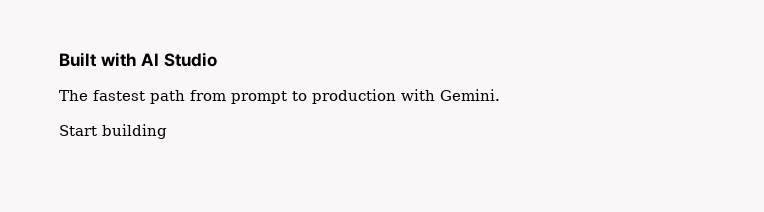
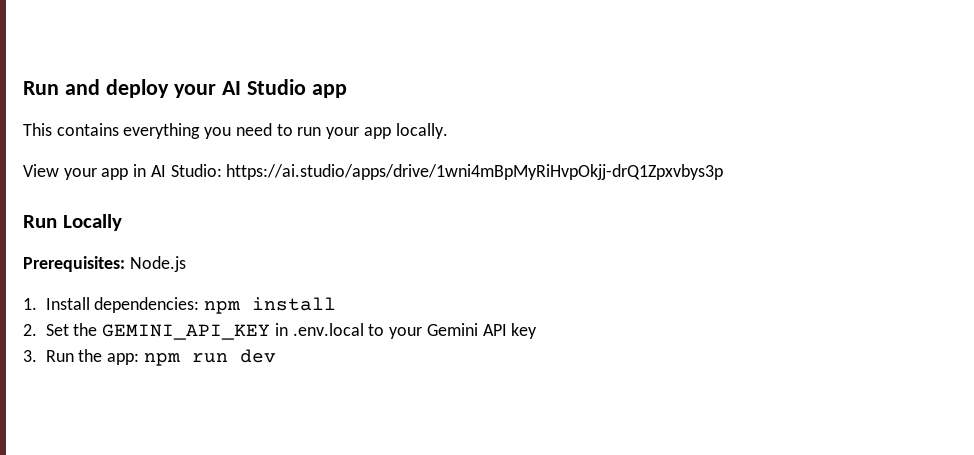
[59,52,218,67] [59,89,500,104] [59,124,167,139] Built with AI Studio // The fastest path from prompt to production with Gemini. // Start building -> [23,79,347,98] [23,123,448,139] [23,164,724,180] [23,214,122,231] [23,256,186,272] [23,297,337,314] [23,323,538,340] [23,349,276,366] Run and deploy your AI Studio app // This contains everything you need to run your app locally. // View your app in AI Studio: https://ai.studio/apps/drive/1wni4mBpMyRiHvpOkjj-drQ1Zpxvbys3p // Run Locally // Prerequisites: Node.js // 1. Install dependencies: npm install // 2. Set the GEMINI_API_KEY in .env.local to your Gemini API key // 3. Run the app: npm run dev

